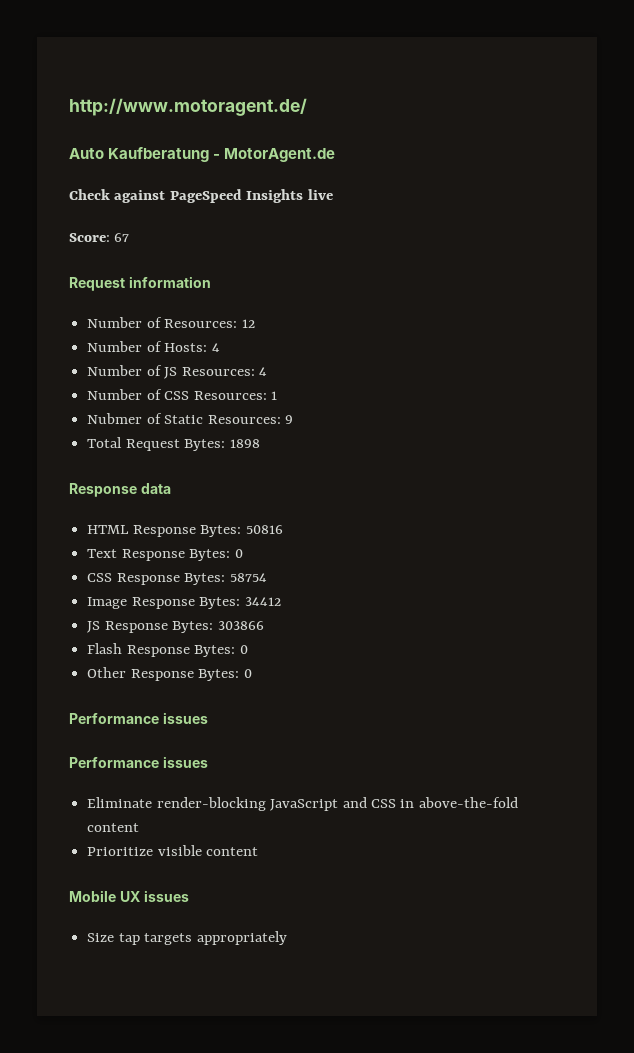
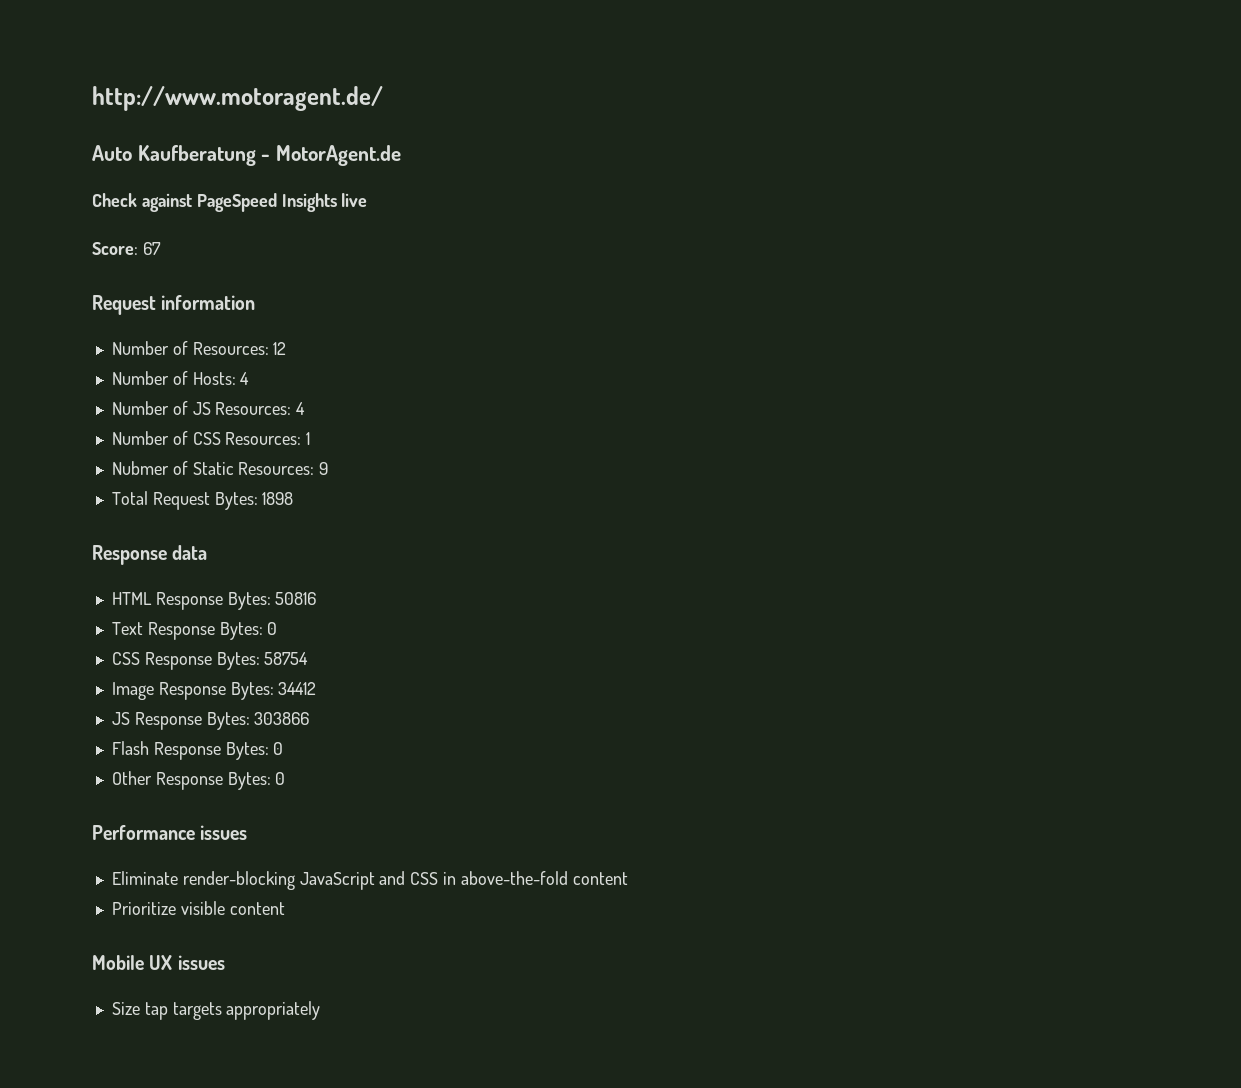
[69,756,208,768] // Performance issues -> (248, 832) none

